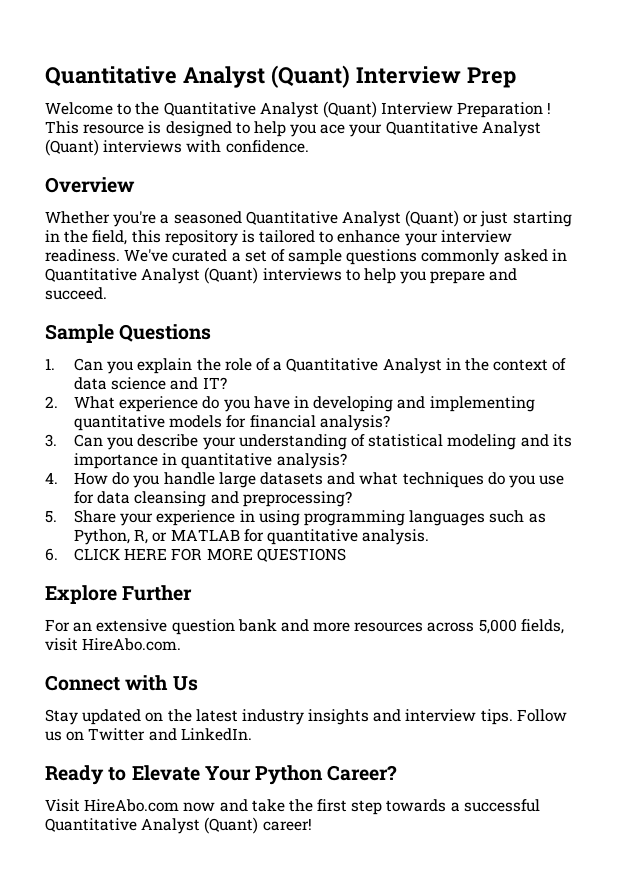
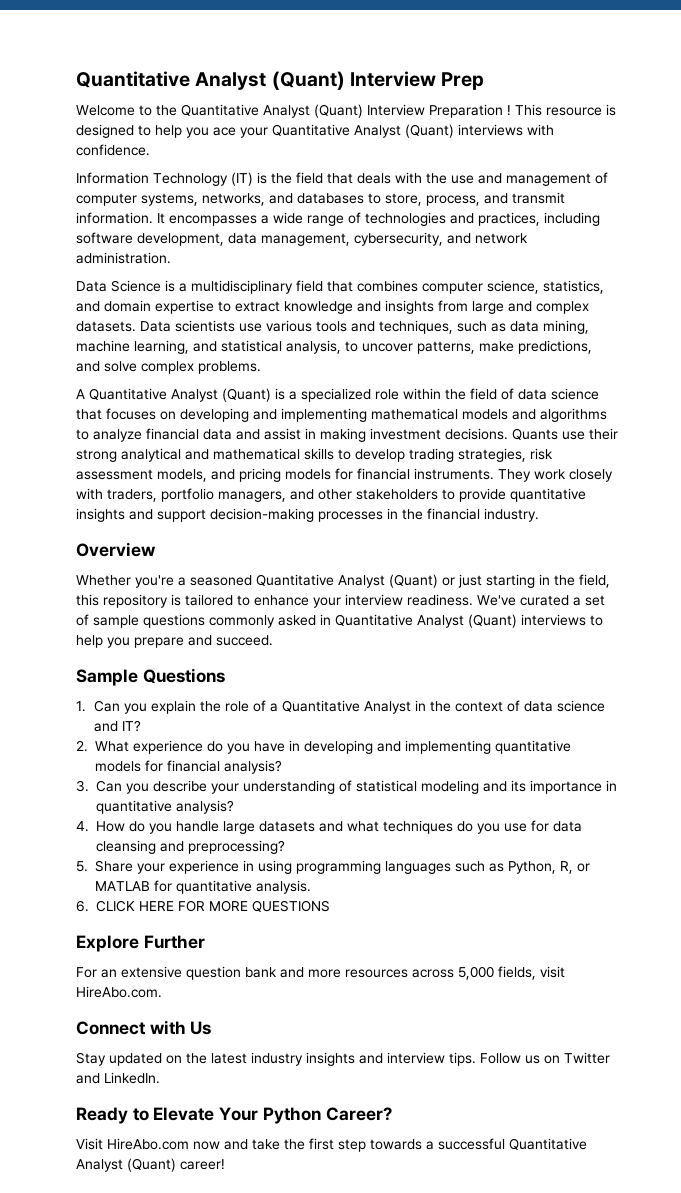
(309, 146) none -> [76,172,608,186] [76,192,565,206] [76,212,600,226] [76,232,528,246] [76,252,171,264] [76,280,604,294] [76,300,589,314] [76,320,589,334] [76,340,592,354] [76,361,261,374] [76,388,599,402] [76,408,607,422] [76,428,618,442] [76,448,553,462] [76,468,613,482] [76,488,586,502] [76,508,539,522] // Information Technology (IT) is the field that deals with the use and management of computer systems, networks, and databases to store, process, and transmit information. It encompasses a wide range of technologies and practices, including software development, data management, cybersecurity, and network administration. // Data Science is a multidisciplinary field that combines computer science, statistics, and domain expertise to extract knowledge and insights from large and complex datasets. Data scientists use various tools and techniques, such as data mining, machine learning, and statistical analysis, to uncover patterns, make predictions, and solve complex problems. // A Quantitative Analyst (Quant) is a specialized role within the field of data science that focuses on developing and implementing mathematical models and algorithms to analyze financial data and assist in making investment decisions. Quants use their strong analytical and mathematical skills to develop trading strategies, risk assessment models, and pricing models for financial instruments. They work closely with traders, portfolio managers, and other stakeholders to provide quantitative insights and support decision-making processes in the financial industry.

